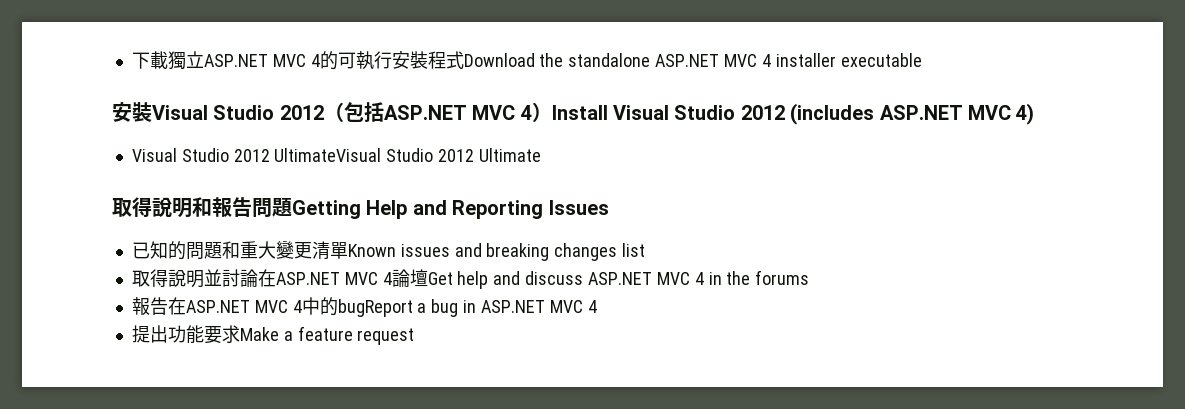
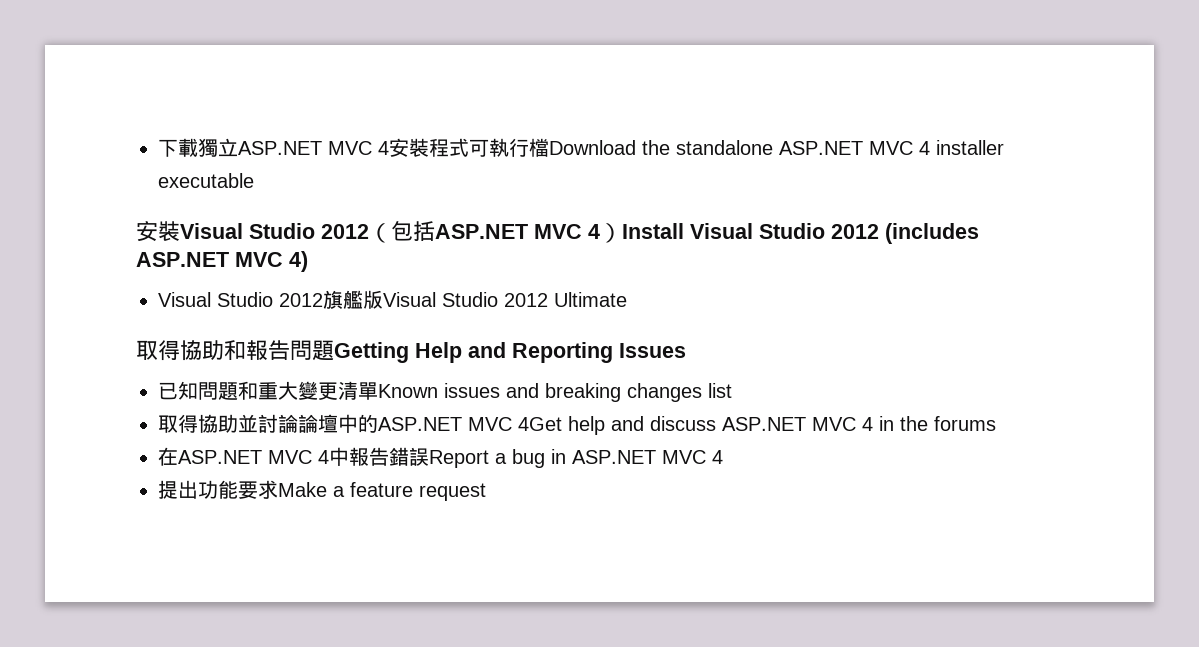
[319,51,464,70] 的可執行安裝程式 -> [389,138,549,157] 安裝程式可執行檔
[274,148,382,162] UltimateVisual -> [323,290,436,309] 旗艦版Visual
[152,197,192,218] 說明 -> [180,340,224,361] 協助
[167,241,186,260] 的 -> (198, 390) none
[167,269,453,288] 說明並討論在ASP.NET MVC 4論壇Get -> [198,414,562,433] 協助並討論論壇中的ASP.NET MVC 4Get
[131,297,168,315] 報告 -> (996, 423) none
[319,297,413,317] 的bugReport -> [349,447,489,468] 報告錯誤Report

